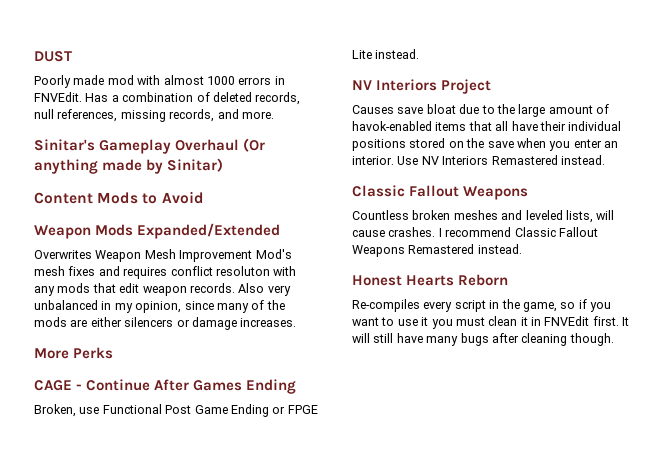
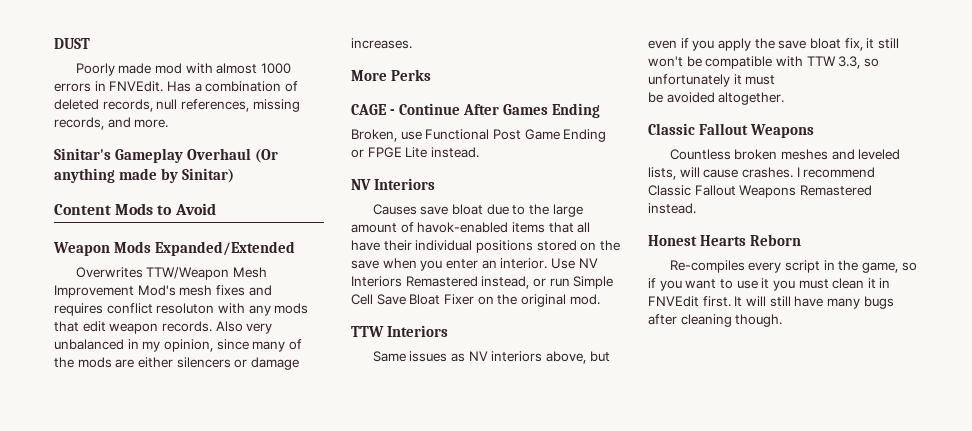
[95,250,142,262] Weapon -> [146,267,230,280] TTW/Weapon
[441,79,492,94] Project -> (436, 184) none
[560,155,605,165] instead. -> [481,276,614,289] [351,294,600,307] [351,325,449,337] [372,351,610,364] [648,38,899,51] [648,56,879,69] [648,74,776,87] [648,92,785,105] instead, or run Simple Cell Save Bloat Fixer on the original mod. // TTW Interiors // Same issues as NV interiors above, but even if you apply the save bloat fix, it still won't be compatible with TTW 3.3, so unfortunately it must // be avoided altogether.

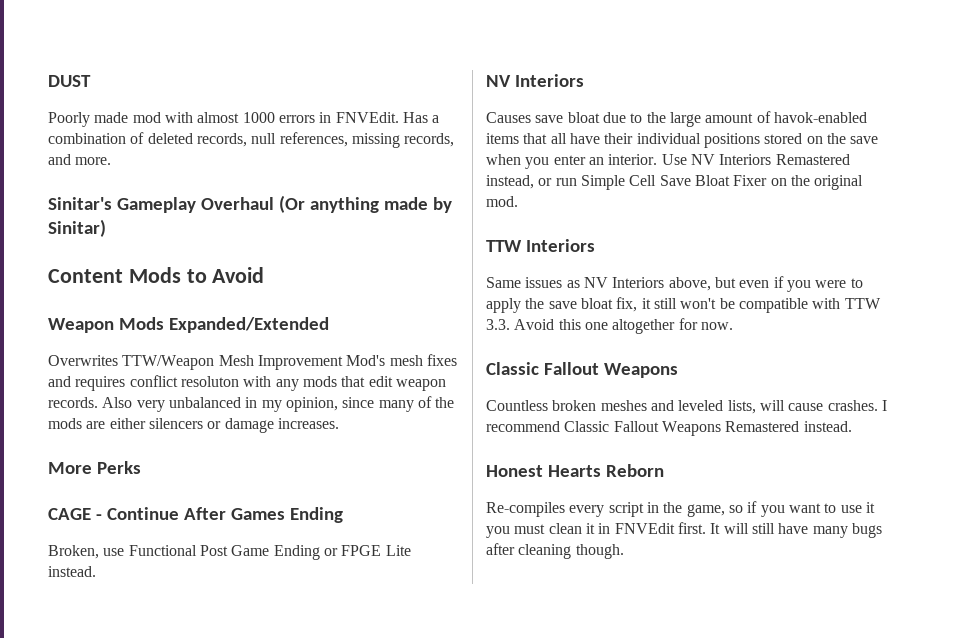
[491,351,543,362] interiors -> [612,277,665,288] Interiors
(715, 45) none -> [815,278,863,288] were to
[838,56,879,69] [648,74,776,87] [648,92,785,105] 3.3, so unfortunately it must // be avoided altogether. -> [486,318,733,334] 3.3. Avoid this one altogether for now.

